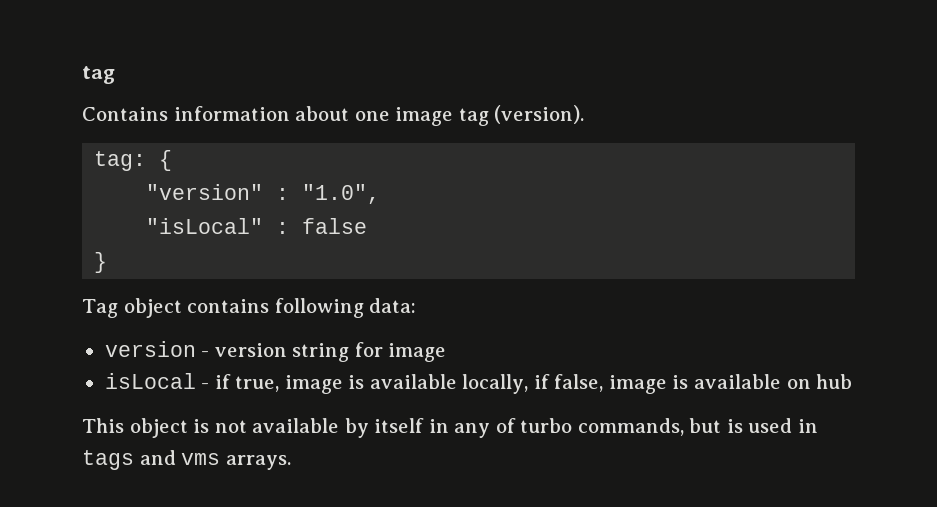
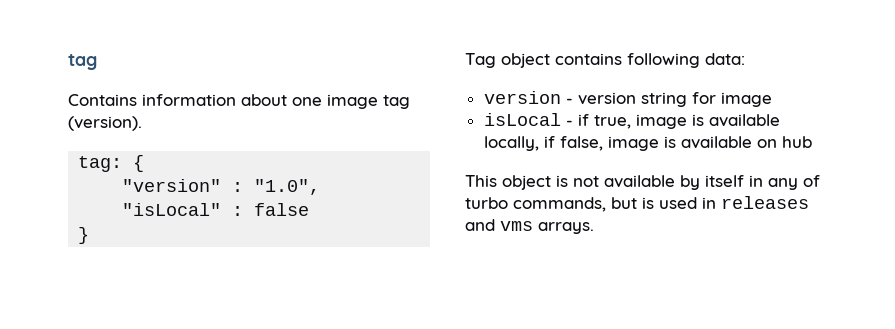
[82,450,134,470] tags -> [721,196,809,209] releases

